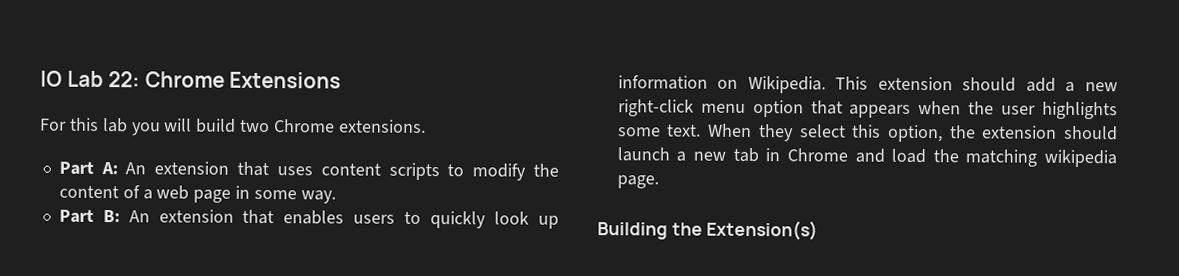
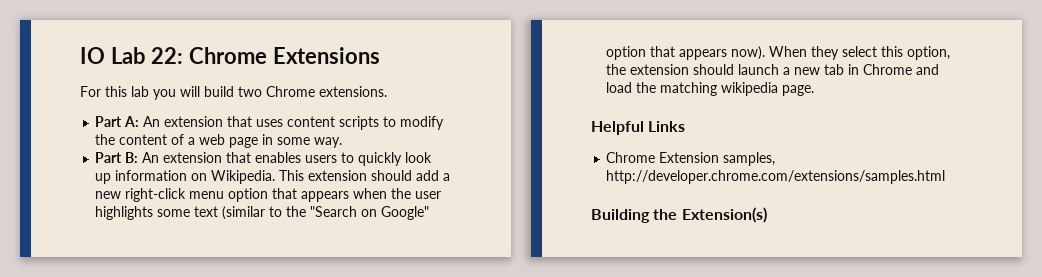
[667,124,702,137] text. -> [194,206,430,220] [606,46,766,60] text (similar to the "Search on Google" option that appears now).
(659, 182) none -> [591,121,686,135] [606,152,776,166] [606,170,946,184] // Helpful Links // Chrome Extension samples, http://developer.chrome.com/extensions/samples.html

